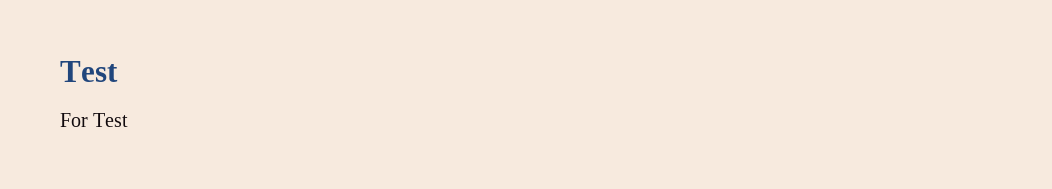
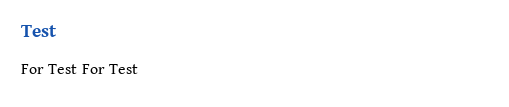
(129, 120) none -> [81,64,138,74] For Test

